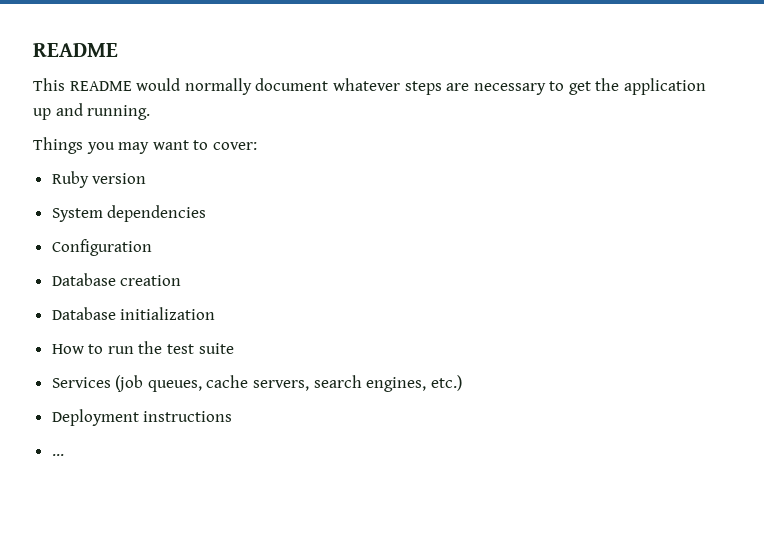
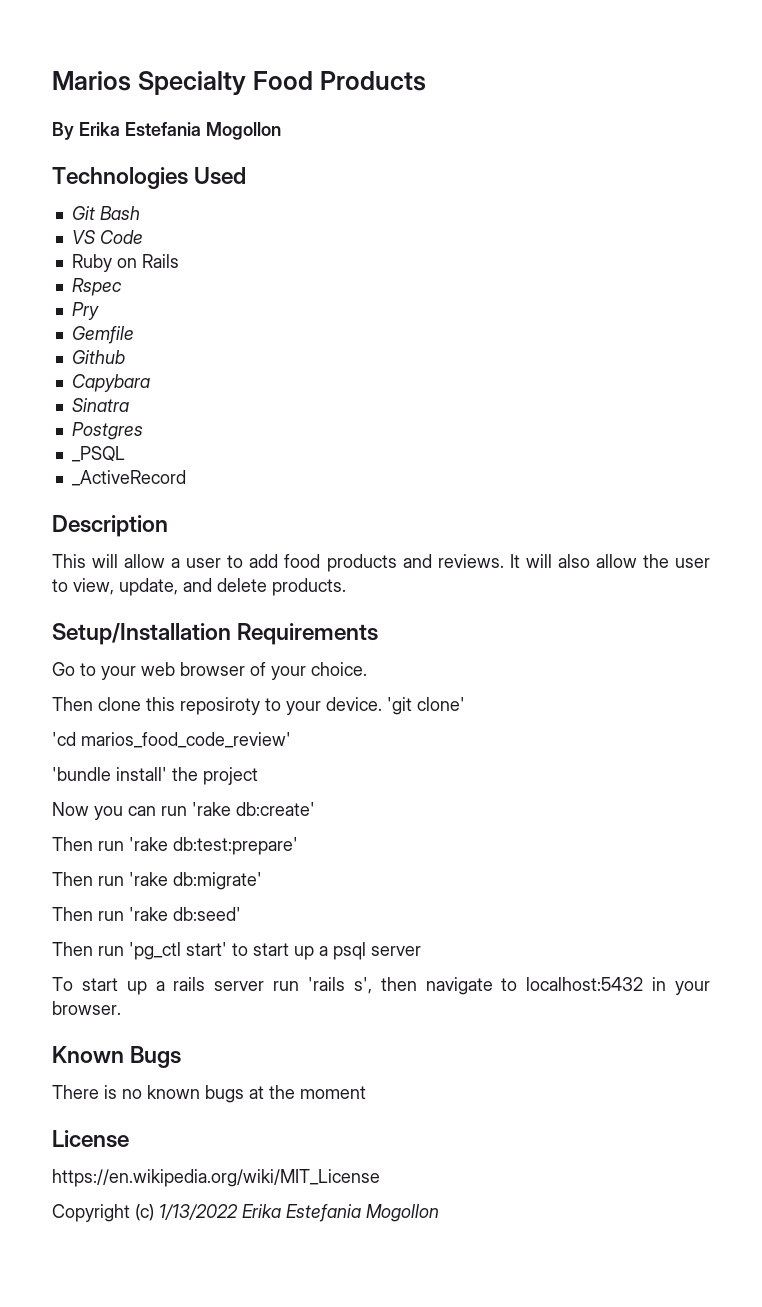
[33,43,118,57] [33,78,707,95] [33,103,151,120] [33,137,257,154] [51,171,147,188] [51,205,207,222] [51,239,152,256] [51,273,182,286] [51,307,216,320] [51,341,234,354] [51,375,462,392] [51,409,233,426] [51,454,64,456] README // This README would normally document whatever steps are necessary to get the application up and running. // Things you may want to cover: // Ruby version // System dependencies // Configuration // Database creation // Database initialization // How to run the test suite // Services (job queues, cache servers, search engines, etc.) // Deployment instructions // ... -> [52,71,426,95] [52,122,281,140] [52,167,247,189] [71,206,140,220] [71,230,143,244] [71,254,179,272] [71,278,122,296] [71,302,99,320] [71,326,134,344] [71,350,125,364] [71,374,150,392] [71,398,129,412] [71,422,143,440] [71,446,125,462] [71,470,186,486] [52,515,168,537] [52,554,710,572] [52,578,346,596] [52,623,379,645] [52,662,367,680] [52,697,465,715] [52,732,291,748] [52,767,258,785] [52,802,315,820] [52,837,298,855] [52,872,262,890] [52,907,241,921] [52,942,421,960] [52,977,710,995] [52,1001,121,1015] [52,1046,182,1068] [52,1085,366,1103] [52,1130,129,1148] [52,1169,380,1187] [52,1204,439,1222] Marios Specialty Food Products // By Erika Estefania Mogollon // Technologies Used // Git Bash // VS Code // Ruby on Rails // Rspec // Pry // Gemfile // Github // Capybara // Sinatra // Postgres // _PSQL // _ActiveRecord // Description // This will allow a user to add food products and reviews. It will also allow the user to view, update, and delete products. // Setup/Installation Requirements // Go to your web browser of your choice. // Then clone this reposiroty to your device. 'git clone' // 'cd marios_food_code_review' // 'bundle install' the project // Now you can run 'rake db:create' // Then run 'rake db:test:prepare' // Then run 'rake db:migrate' // Then run 'rake db:seed' // Then run 'pg_ctl start' to start up a psql server // To start up a rails server run 'rails s', then navigate to localhost:5432 in your browser. // Known Bugs // There is no known bugs at the moment // License // https://en.wikipedia.org/wiki/MIT_License // Copyright (c) 1/13/2022 Erika Estefania Mogollon

